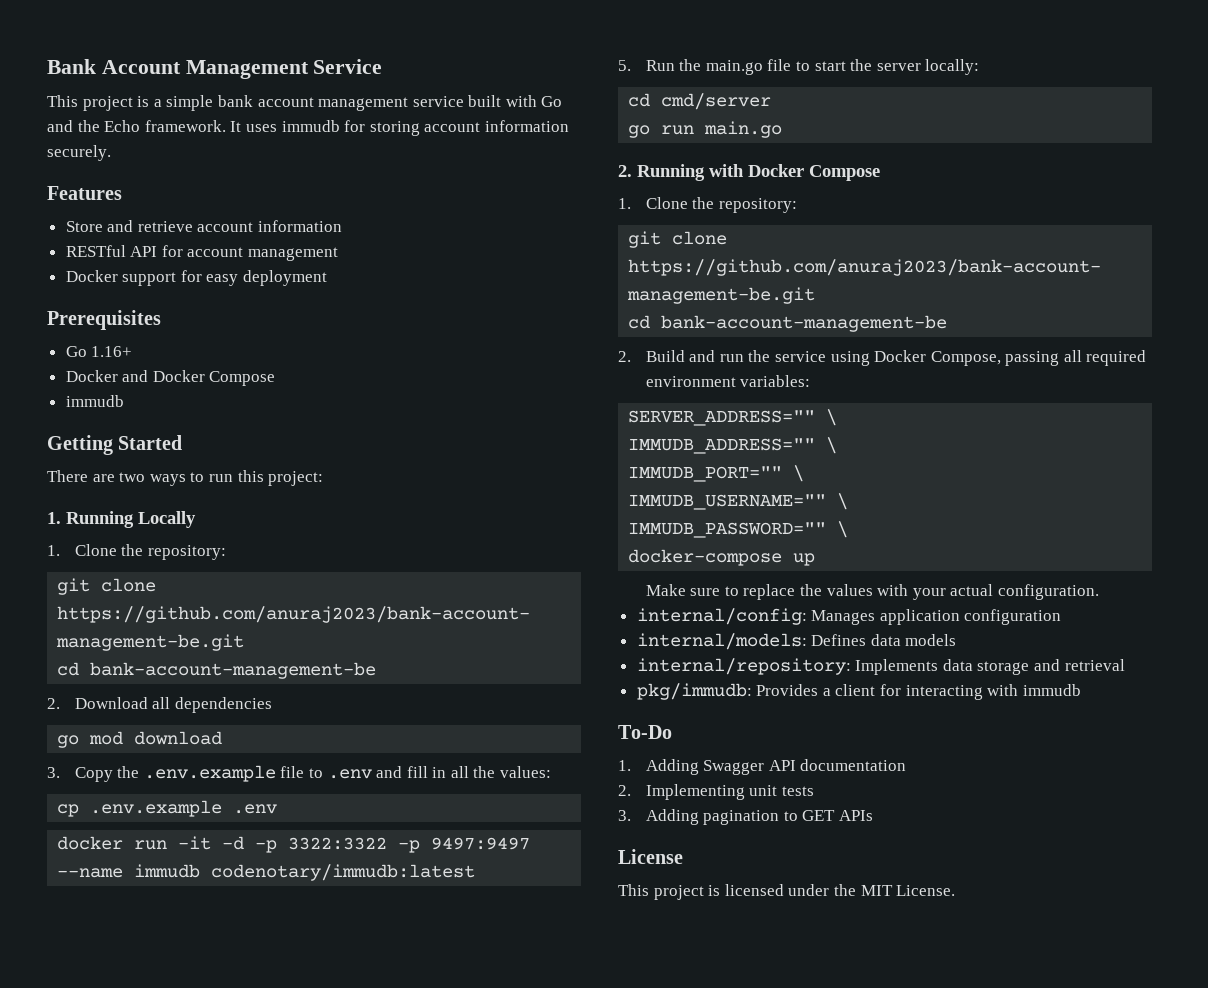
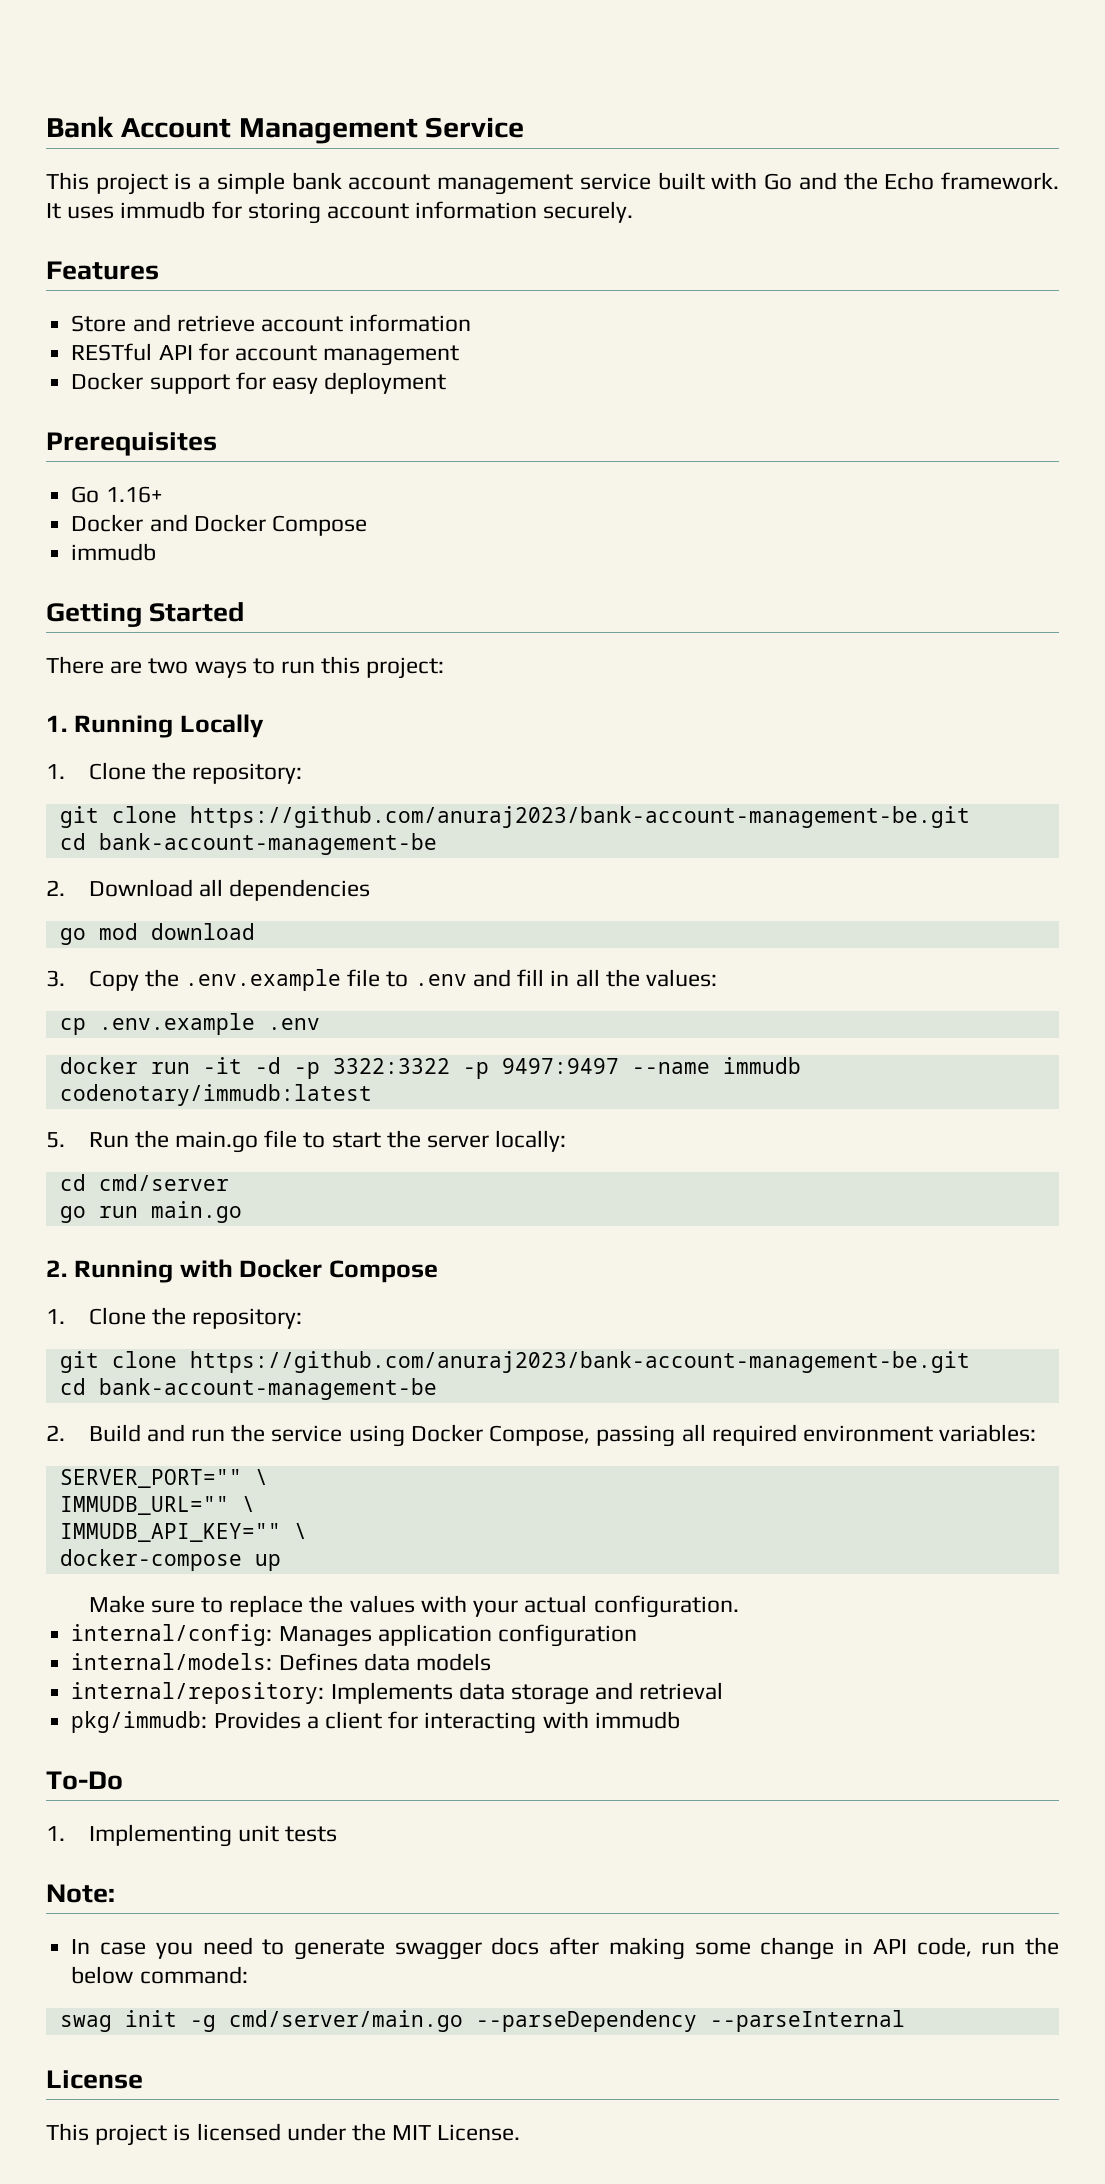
[628,409,838,426] [628,437,838,454] [628,465,805,482] [628,493,849,510] [628,522,827,538] SERVER_ADDRESS="" \ // IMMUDB_ADDRESS="" \ // IMMUDB_PORT="" \ // IMMUDB_USERNAME="" \ // IMMUDB_PASSWORD="" -> [59,1469,268,1488] [59,1496,255,1515] [59,1523,281,1542] SERVER_PORT="" \ // IMMUDB_URL="" \ // IMMUDB_API_KEY=""
[645,759,907,775] [618,784,814,800] [618,809,873,825] Adding Swagger API documentation // 2. Implementing unit tests // 3. Adding pagination to GET APIs -> [88,1824,338,1847] [46,1884,115,1903] [71,1937,1060,1960] [71,1966,248,1984] [59,2010,905,2032] Implementing unit tests // Note: // In case you need to generate swagger docs after making some change in API code, run the below command: // swag init -g cmd/server/main.go --parseDependency --parseInternal

